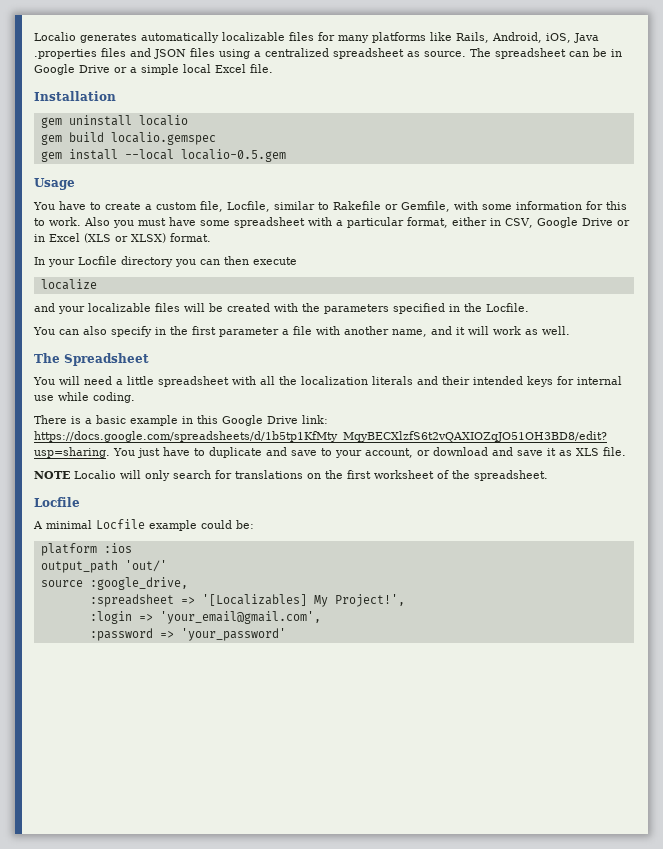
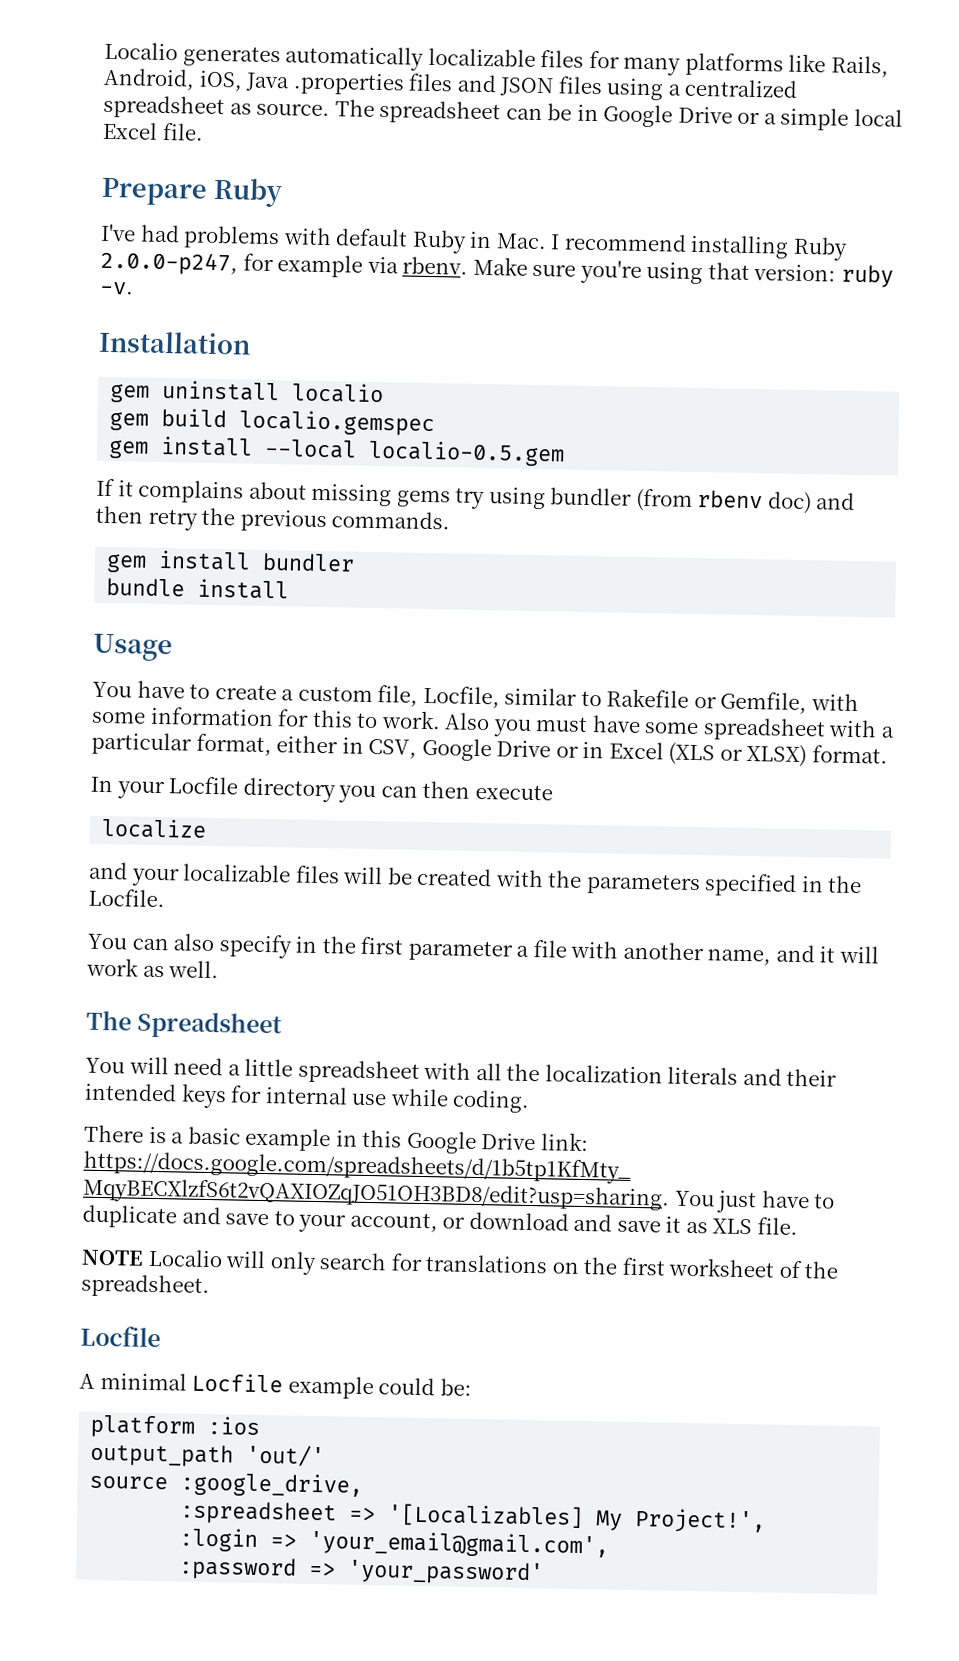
(273, 68) none -> [101,177,283,208] [100,223,848,261] [100,251,894,288] [99,281,134,295] // Prepare Ruby // I've had problems with default Ruby in Mac. I recommend installing Ruby 2.0.0-p247, for example via rbenv. Make sure you're using that version: ruby -v.
(286, 155) none -> [96,478,856,515] [95,505,451,533] [106,549,356,573] [106,577,290,600] // If it complains about missing gems try using bundler (from rbenv doc) and then retry the previous commands. // gem install bundler // bundle install

